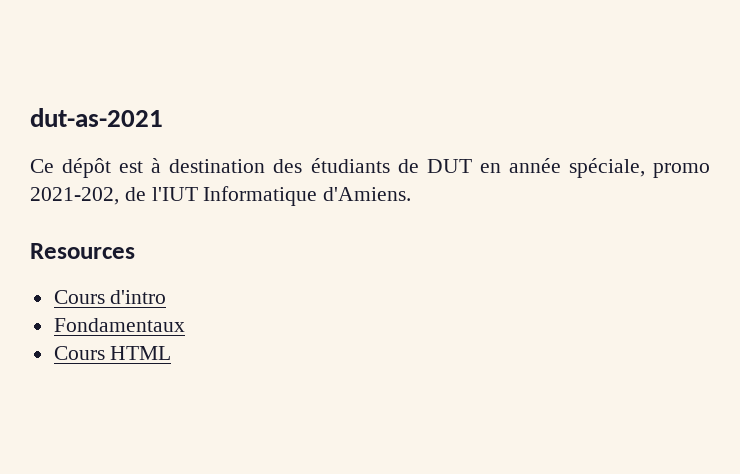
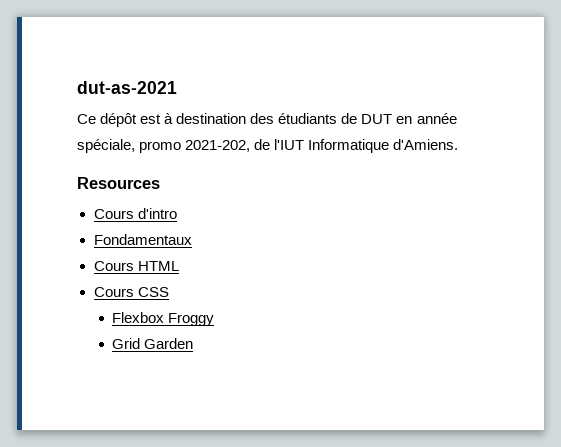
(172, 353) none -> [93,287,169,297] [112,312,215,326] [112,338,194,349] // Cours CSS // Flexbox Froggy // Grid Garden

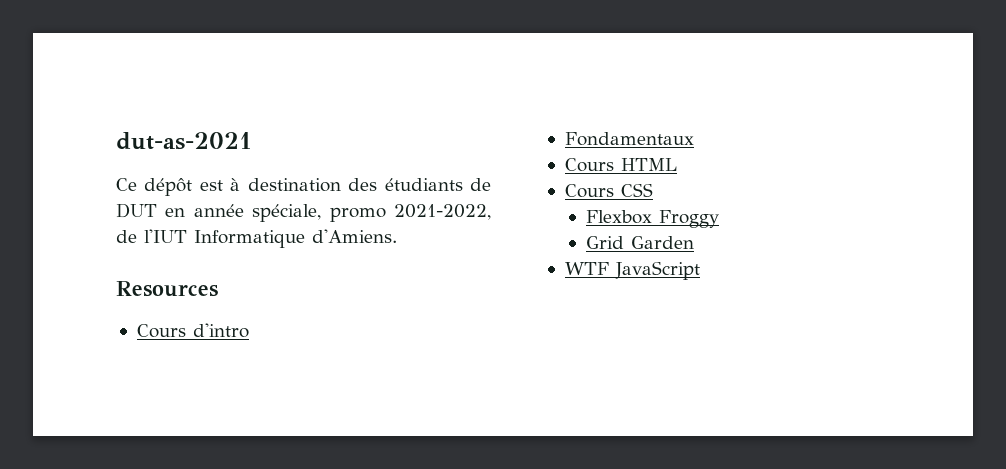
[185,140,251,152] 2021-202, -> [394,204,491,220] 2021-2022,
(194, 343) none -> [564,261,700,280] // WTF JavaScript

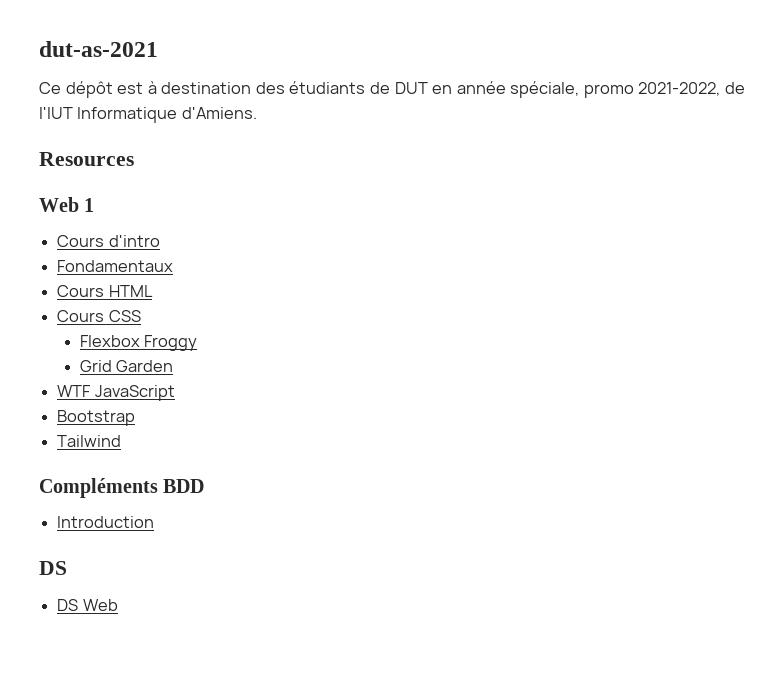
(218, 289) none -> [39,197,95,212] // Web 1
(700, 270) none -> [57,410,136,426] [57,435,122,447] [39,478,205,498] [57,516,155,528] [39,561,67,575] [57,599,118,611] // Bootstrap // Tailwind // Compléments BDD // Introduction // DS // DS Web

